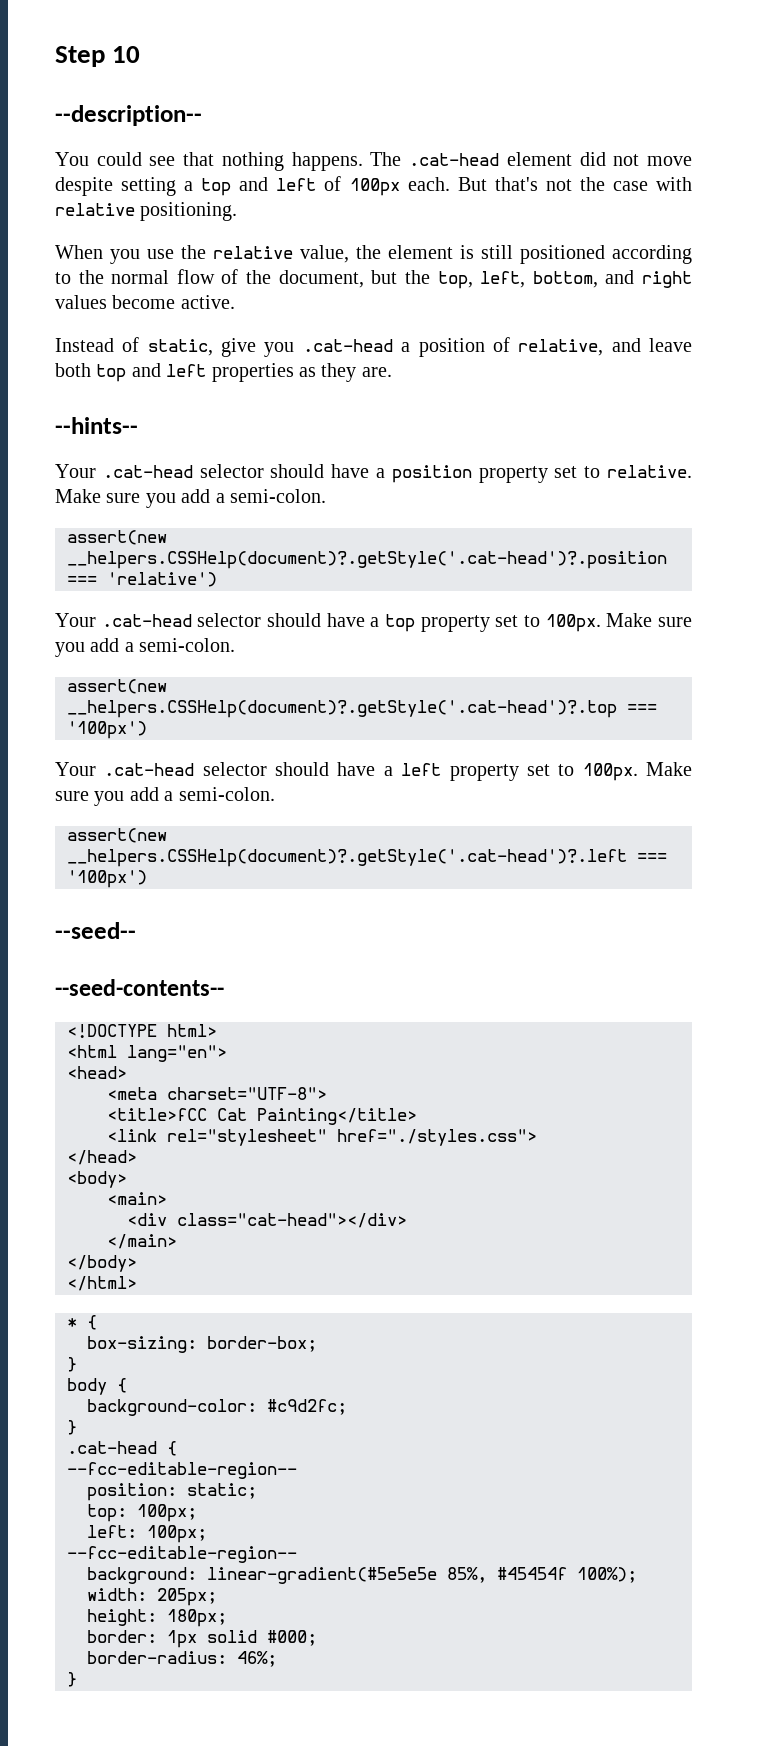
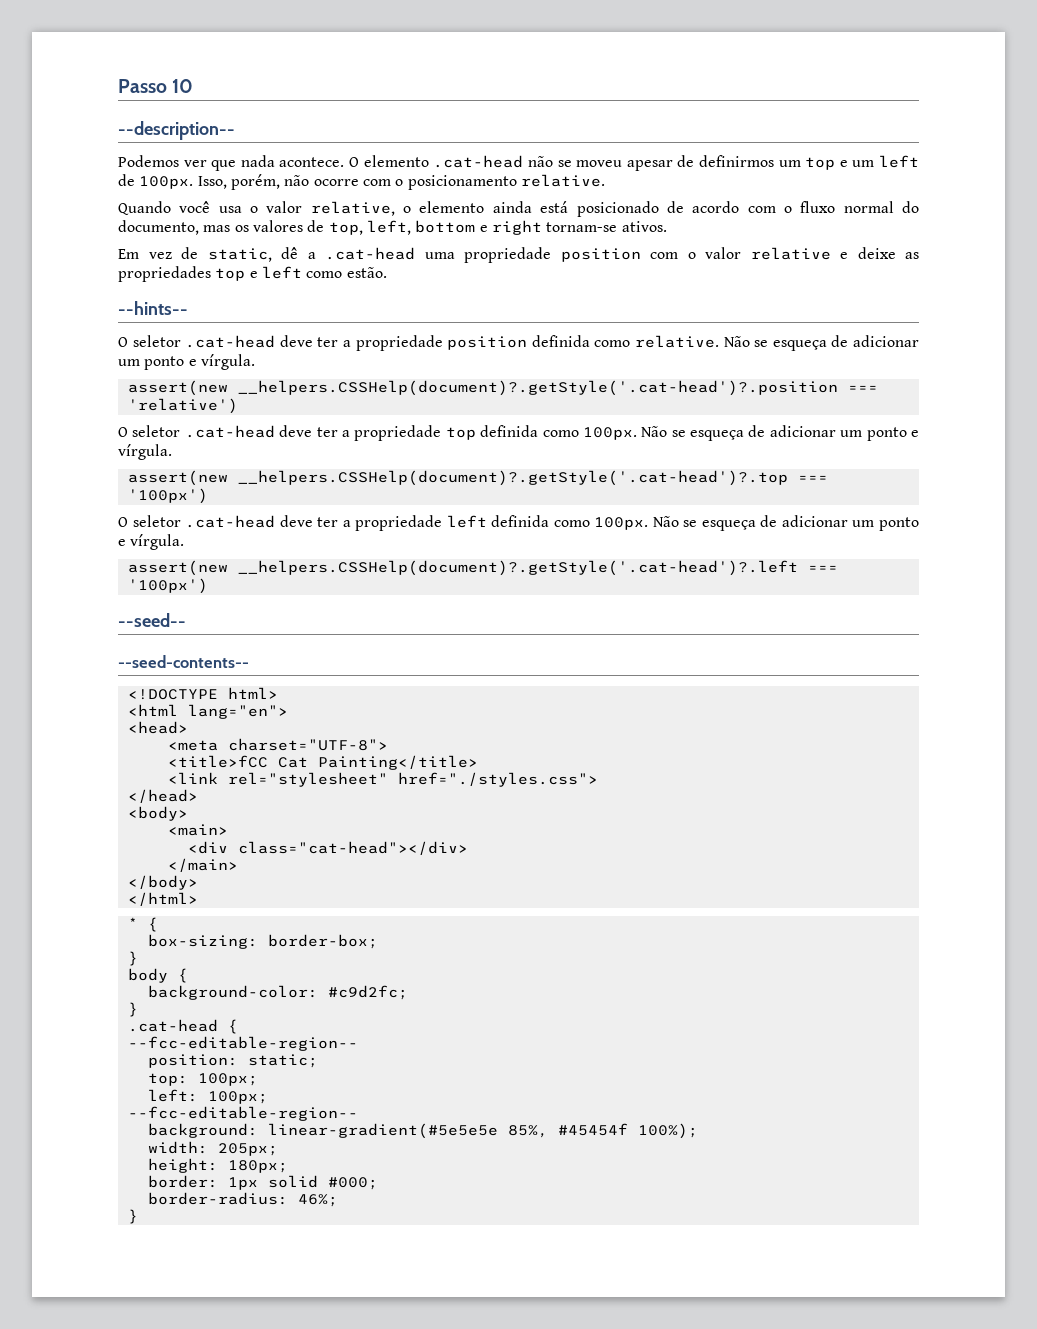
[55,46,105,67] Step -> [118,79,167,93] Passo
[55,152,693,171] [55,176,692,196] [55,202,238,221] [55,245,692,264] [55,269,692,289] [55,295,235,309] [55,337,693,357] [55,363,392,382] [55,417,138,434] [55,464,692,483] [55,489,326,508] [67,530,167,545] [67,551,667,569] [67,572,217,587] [55,613,692,632] [55,638,236,657] [67,679,167,694] [67,700,657,718] [67,721,147,739] [55,762,693,781] [55,787,275,806] You could see that nothing happens. The .cat-head element did not move despite setting a top and left of 100px each. But that's not the case with relative positioning. // When you use the relative value, the element is still positioned according to the normal flow of the document, but the top, left, bottom, and right values become active. // Instead of static, give you .cat-head a position of relative, and leave both top and left properties as they are. // --hints-- // Your .cat-head selector should have a position property set to relative. Make sure you add a semi-colon. // assert(new __helpers.CSSHelp(document)?.getStyle('.cat-head')?.position === 'relative') // Your .cat-head selector should have a top property set to 100px. Make sure you add a semi-colon. // assert(new __helpers.CSSHelp(document)?.getStyle('.cat-head')?.top === '100px') // Your .cat-head selector should have a left property set to 100px. Make sure you add a semi-colon. -> [118,155,919,171] [118,174,605,190] [118,201,920,217] [118,220,667,235] [118,247,919,263] [118,266,387,282] [118,301,188,315] [118,335,920,351] [118,354,255,370] [127,380,878,396] [127,398,238,414] [118,425,920,441] [118,444,172,460] [127,470,828,486] [127,488,208,504] [118,515,919,531] [118,534,185,550] Podemos ver que nada acontece. O elemento .cat-head não se moveu apesar de definirmos um top e um left de 100px. Isso, porém, não ocorre com o posicionamento relative. // Quando você usa o valor relative, o elemento ainda está posicionado de acordo com o fluxo normal do documento, mas os valores de top, left, bottom e right tornam-se ativos. // Em vez de static, dê a .cat-head uma propriedade position com o valor relative e deixe as propriedades top e left como estão. // --hints-- // O seletor .cat-head deve ter a propriedade position definida como relative. Não se esqueça de adicionar um ponto e vírgula. // assert(new __helpers.CSSHelp(document)?.getStyle('.cat-head')?.position === 'relative') // O seletor .cat-head deve ter a propriedade top definida como 100px. Não se esqueça de adicionar um ponto e vírgula. // assert(new __helpers.CSSHelp(document)?.getStyle('.cat-head')?.top === '100px') // O seletor .cat-head deve ter a propriedade left definida como 100px. Não se esqueça de adicionar um ponto e vírgula.

